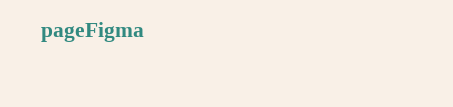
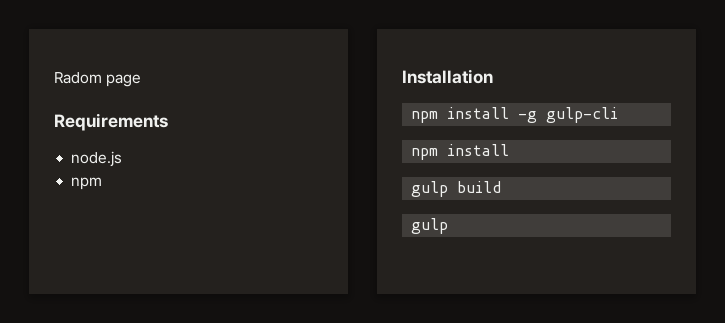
[41,22,144,42] pageFigma -> [54,72,142,87] [54,113,168,131] [71,151,123,167] [71,177,103,190] [402,69,493,84] [411,107,619,123] [411,144,510,160] [411,181,502,197] [411,218,449,234] Radom page // Requirements // node.js // npm // Installation // npm install -g gulp-cli // npm install // gulp build // gulp

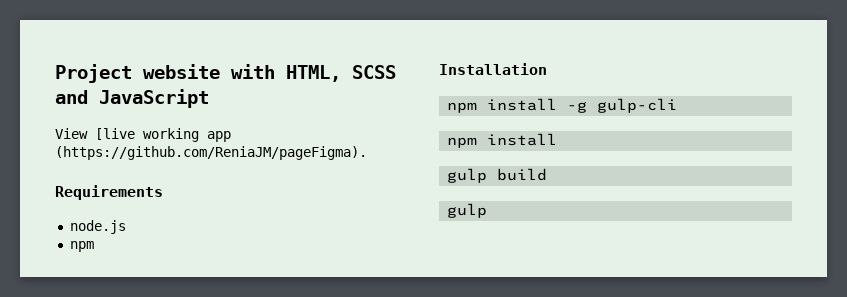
[54,72,142,87] Radom page -> [55,64,396,83] [55,89,209,108] [55,128,231,142] [55,146,367,160] Project website with HTML, SCSS and JavaScript // View [live working app (https://github.com/ReniaJM/pageFigma).

